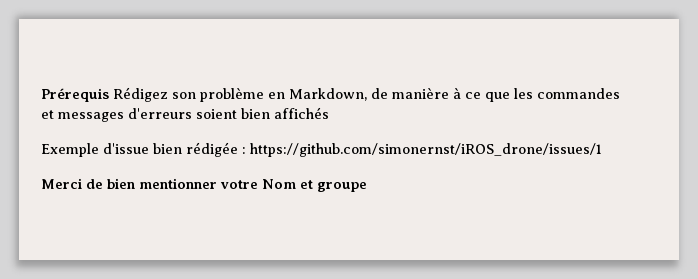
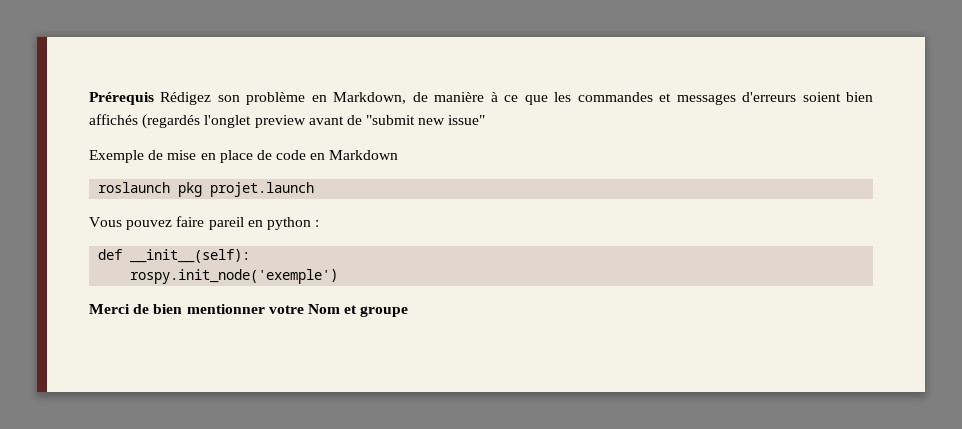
[41,142,602,157] // Exemple d'issue bien rédigée : https://github.com/simonernst/iROS_drone/issues/1 -> [142,114,486,129] [89,150,399,163] [98,182,315,197] [89,216,320,230] [98,249,251,263] [130,269,339,284] (regardés l'onglet preview avant de "submit new issue" // Exemple de mise en place de code en Markdown // roslaunch pkg projet.launch // Vous pouvez faire pareil en python : // def __init__(self): // rospy.init_node('exemple')

